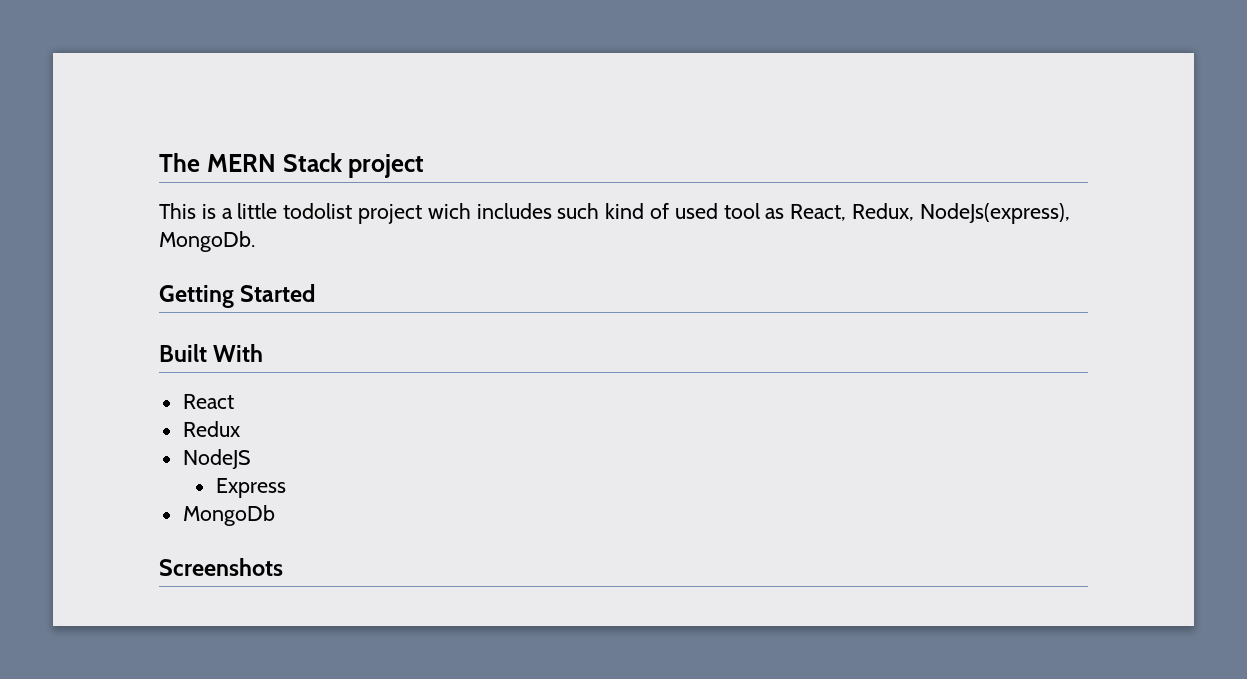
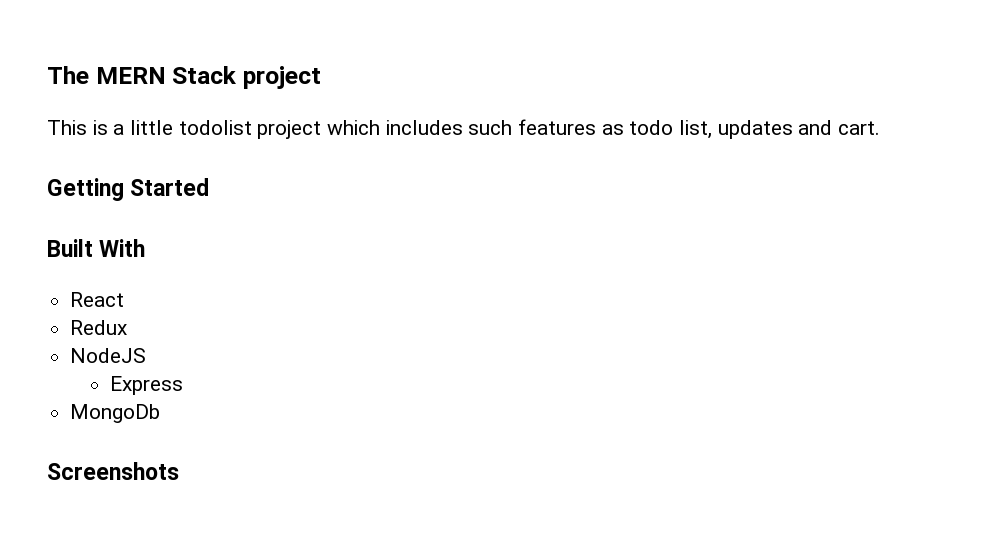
[427,203,471,219] wich -> [327,120,381,135] which
[605,203,1070,224] [159,231,255,252] kind of used tool as React, Redux, NodeJs(express), MongoDb. -> [518,119,881,139] features as todo list, updates and cart.

